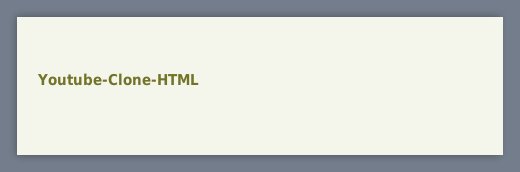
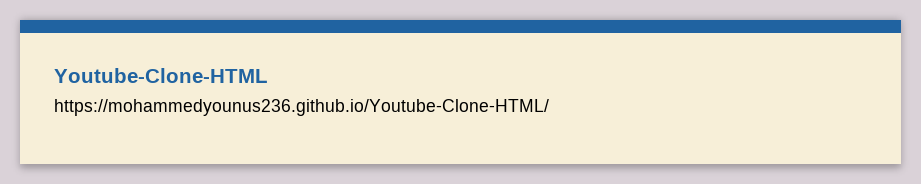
(199, 79) none -> [54,99,549,116] // https://mohammedyounus236.github.io/Youtube-Clone-HTML/

